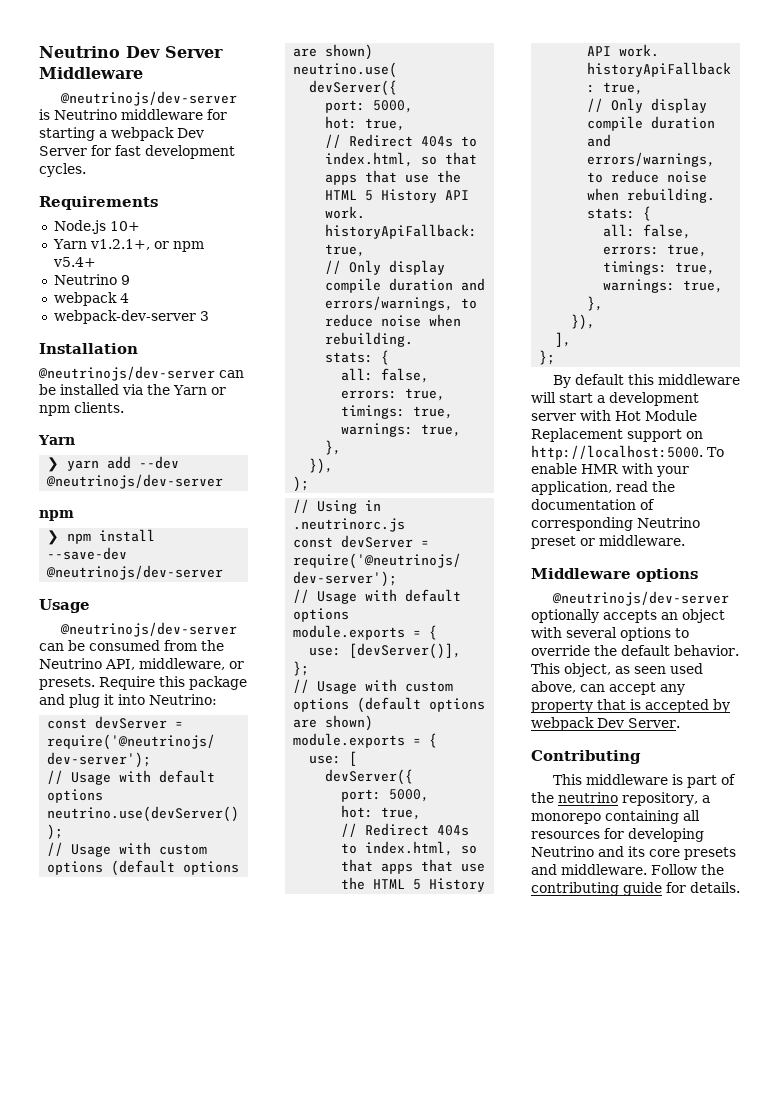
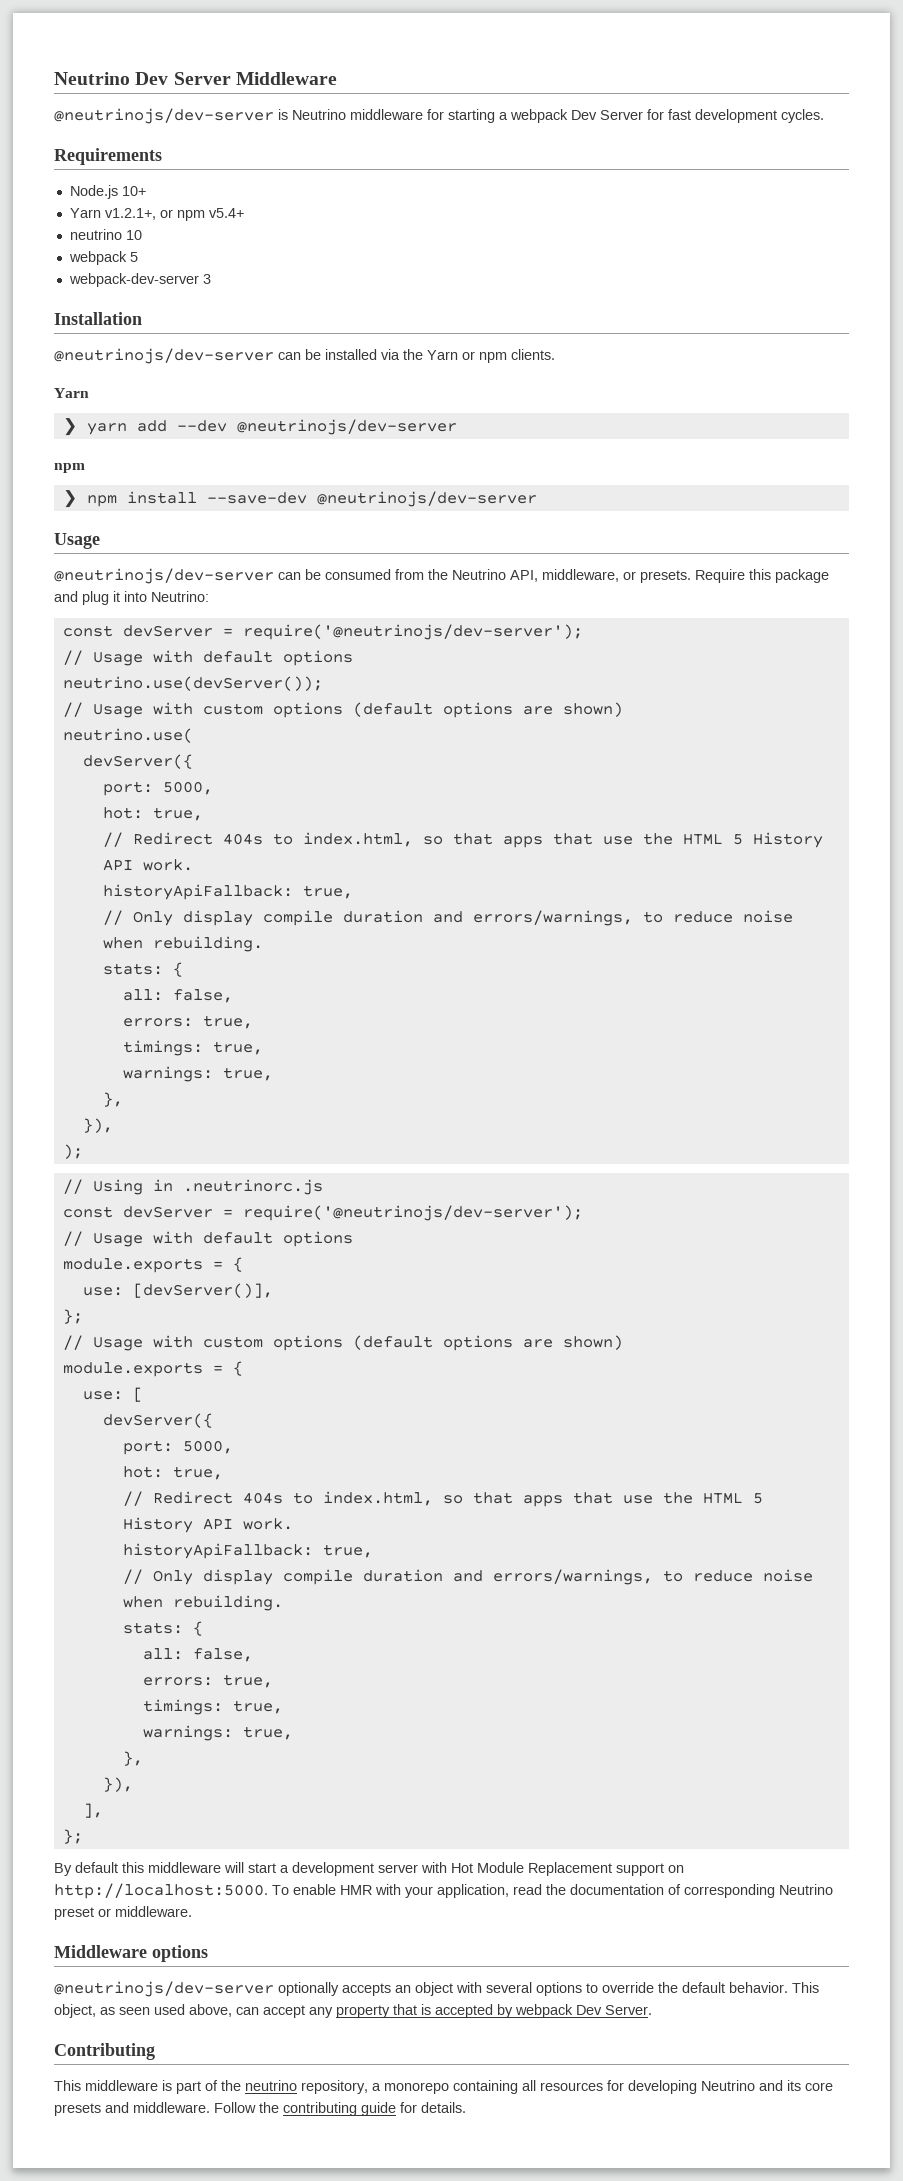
[53,274,130,285] [53,292,129,306] Neutrino 9 // webpack 4 -> [69,229,142,240] [68,251,138,265] neutrino 10 // webpack 5

